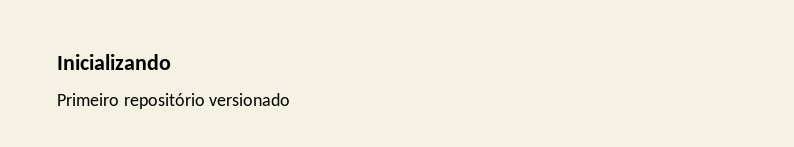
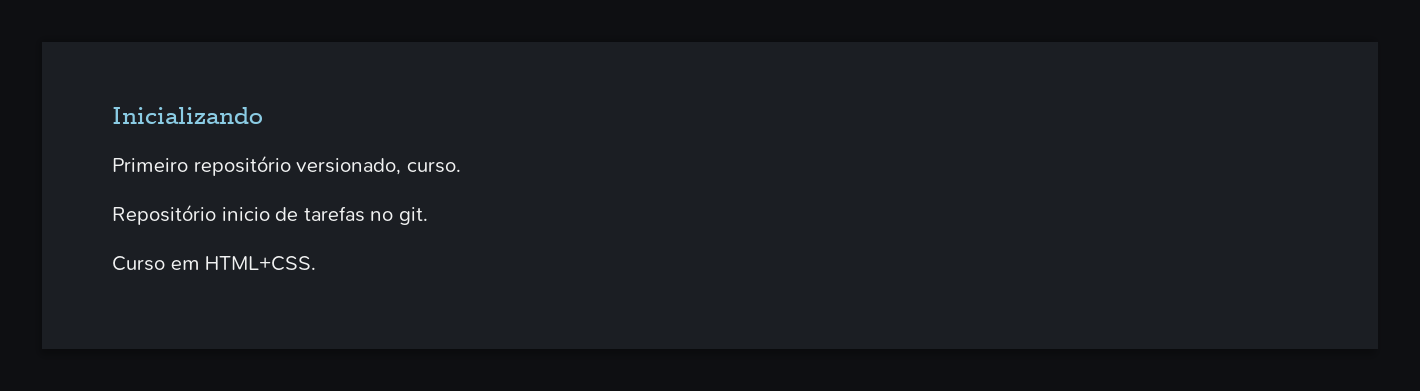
[209,93,291,106] versionado -> [296,158,461,175] [112,204,428,225] [112,256,317,271] versionado, curso. // Repositório inicio de tarefas no git. // Curso em HTML+CSS.

